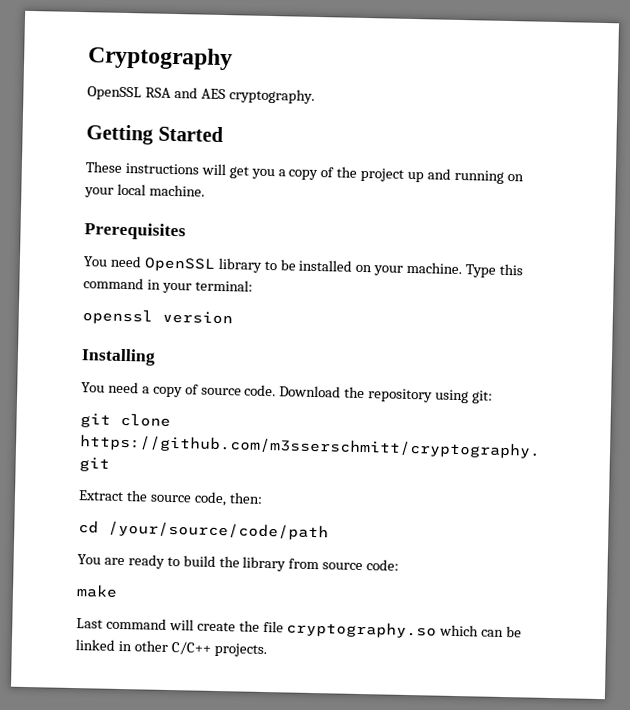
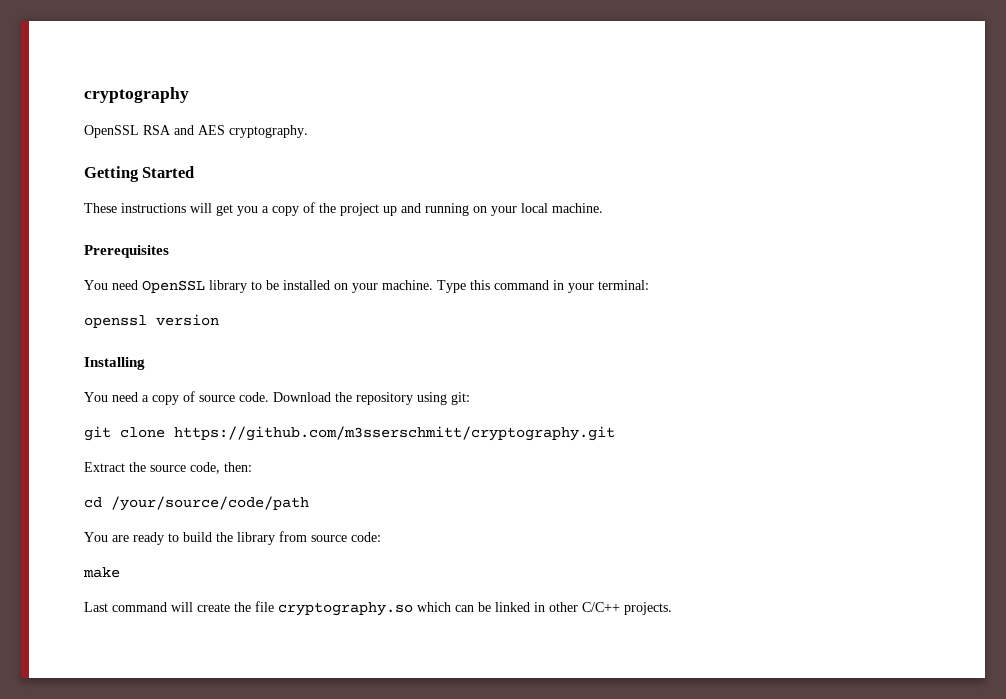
[87,46,233,71] Cryptography -> [84,87,189,103] cryptography

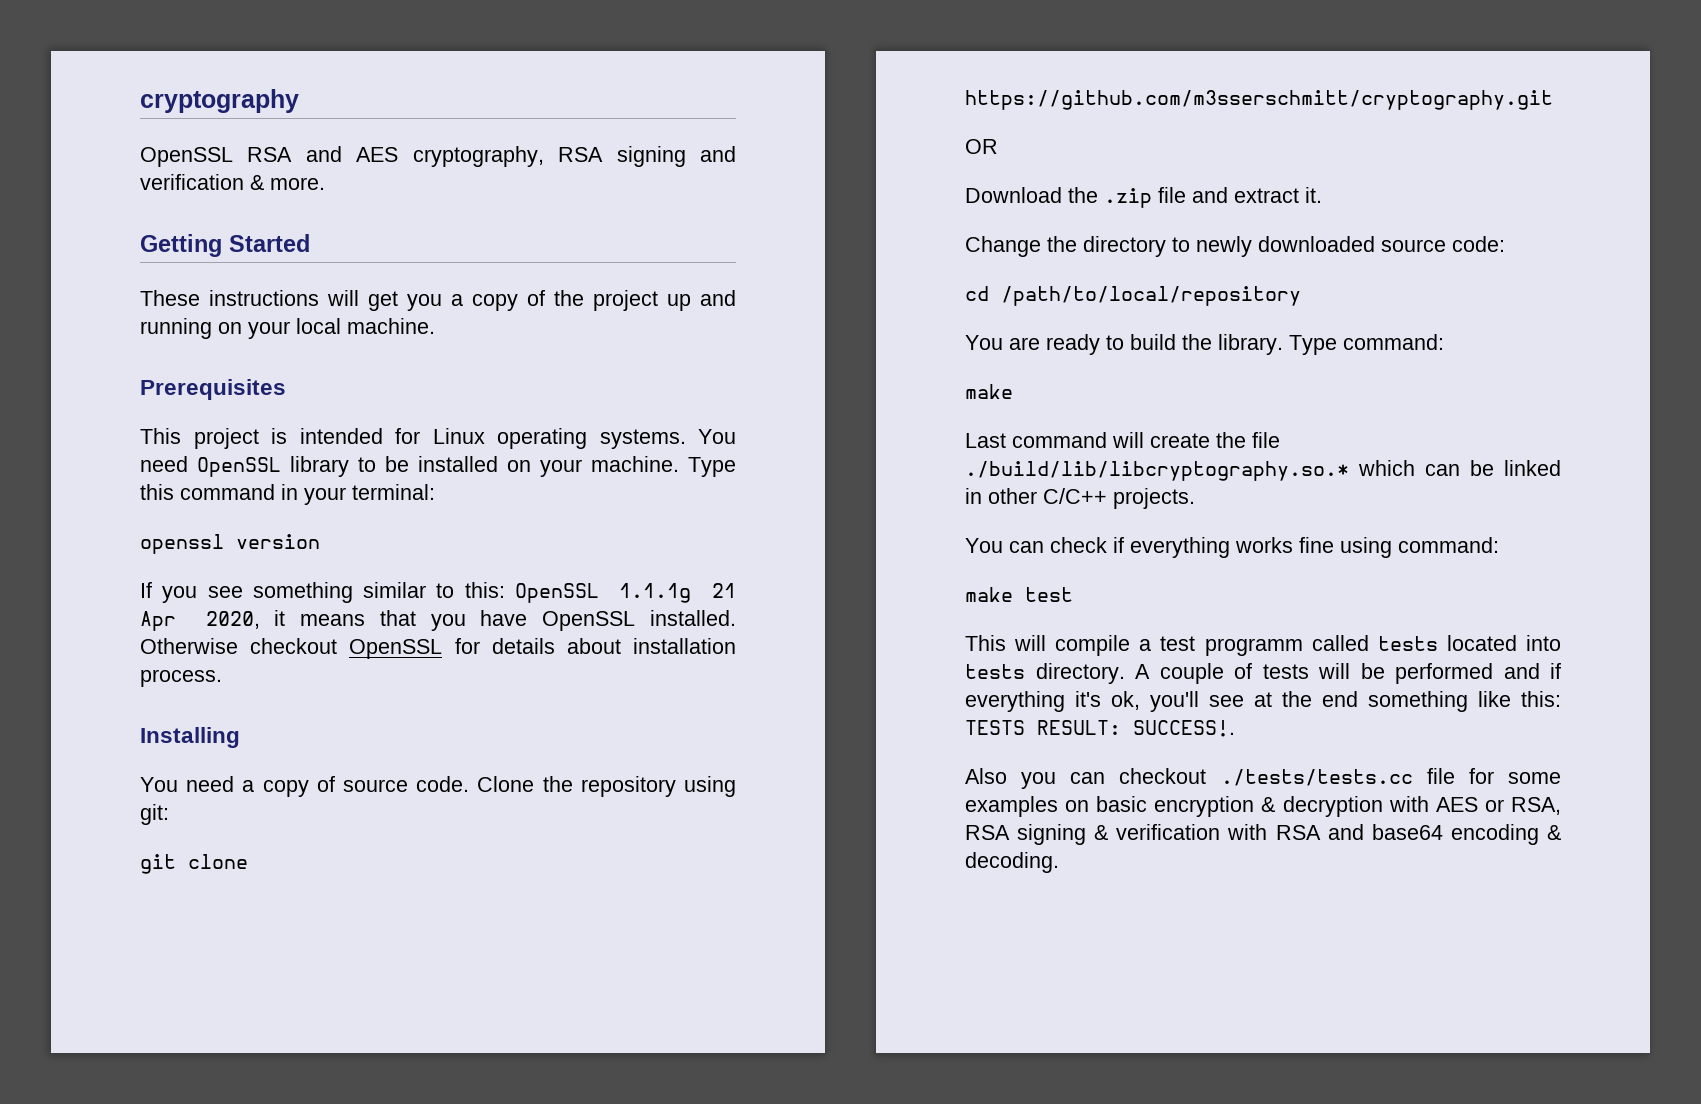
[229,125,308,138] cryptography. -> [412,146,737,167] [140,174,325,190] cryptography, RSA signing and verification & more.
(169, 251) none -> [140,428,686,449] This project is intended for Linux operating systems.
(219, 320) none -> [140,582,736,603] [140,610,736,631] [140,638,737,659] [140,669,222,687] // If you see something similar to this: OpenSSL 1.1.1g 21 Apr 2020, it means that you have OpenSSL installed. Otherwise checkout OpenSSL for details about installation process.
[273,392,331,402] Download -> [477,776,535,792] Clone
[84,462,252,474] Extract the source code, then: -> [965,139,998,154] [965,187,1322,208] [965,236,1505,257] OR // Download the .zip file and extract it. // Change the directory to newly downloaded source code:
[111,496,309,511] /your/source/code/path -> [1001,286,1301,306] /path/to/local/repository
[237,531,381,545] library from source code: -> [1218,334,1444,355] library. Type command:
[278,602,413,616] cryptography.so -> [965,461,1349,481] ./build/lib/libcryptography.so.*
(672, 608) none -> [965,537,1499,558] [965,587,1073,602] [965,635,1561,656] [965,663,1561,684] [965,691,1561,712] [965,720,1235,737] [965,768,1561,789] [965,796,1561,817] [965,824,1561,845] [965,852,1059,873] // You can check if everything works fine using command: // make test // This will compile a test programm called tests located into tests directory. A couple of tests will be performed and if everything it's ok, you'll see at the end something like this: TESTS RESULT: SUCCESS!. // Also you can checkout ./tests/tests.cc file for some examples on basic encryption & decryption with AES or RSA, RSA signing & verification with RSA and base64 encoding & decoding.

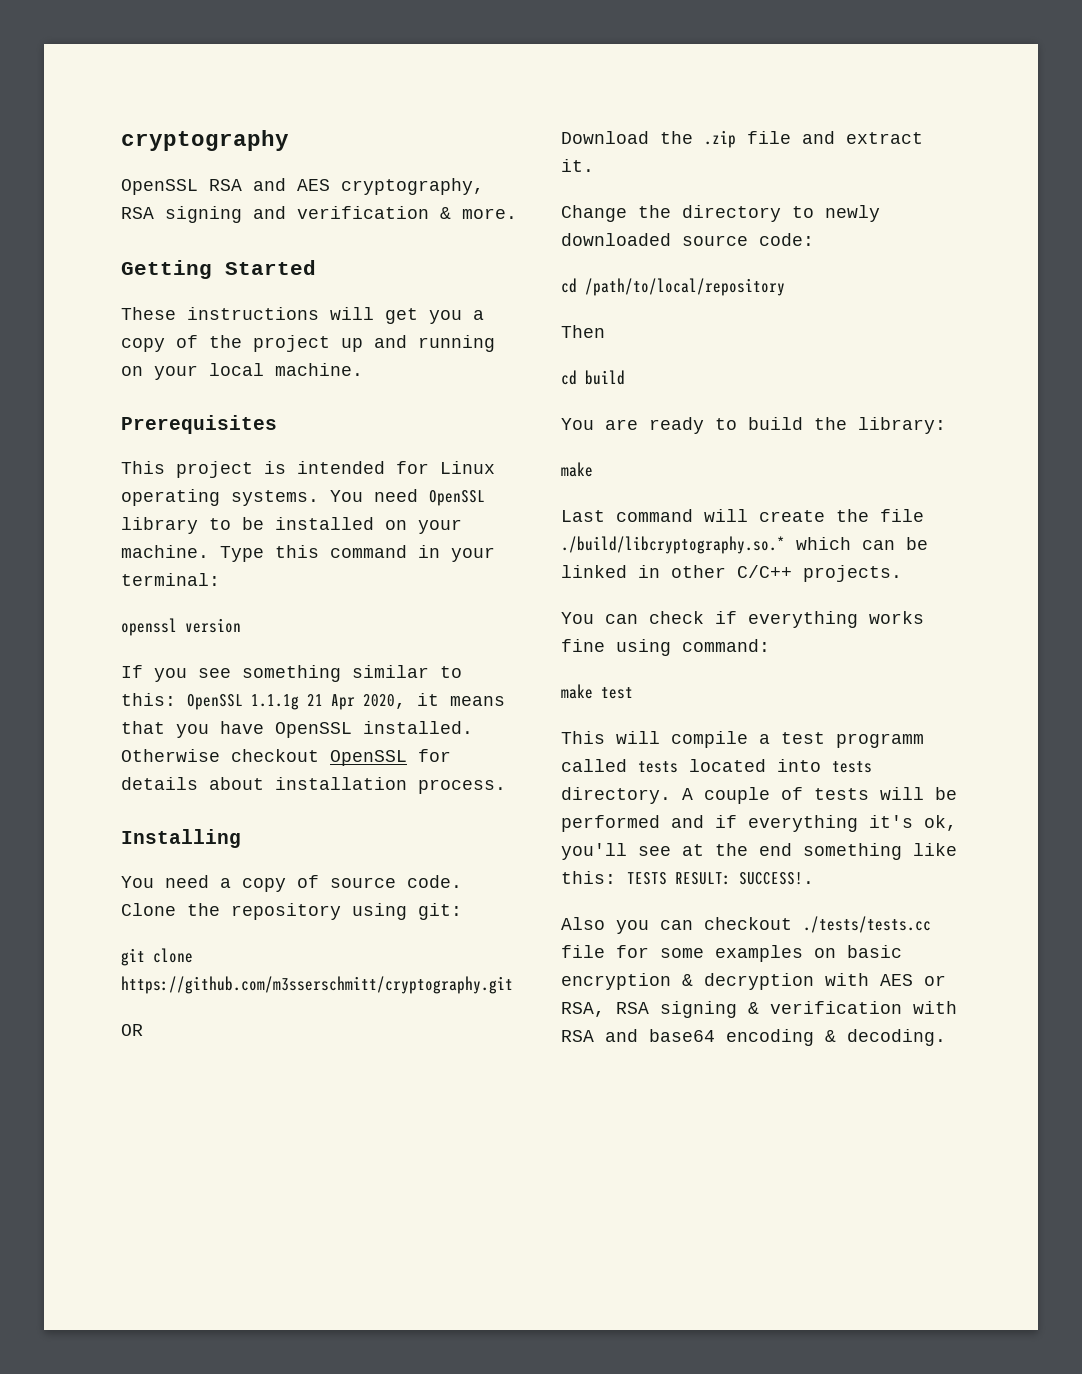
(1301, 296) none -> [561,325,605,338] [561,370,625,385] // Then // cd build
[1218,334,1444,355] library. Type command: -> [858,417,946,434] library:
[965,461,1349,481] ./build/lib/libcryptography.so.* -> [561,536,785,554] ./build/libcryptography.so.*

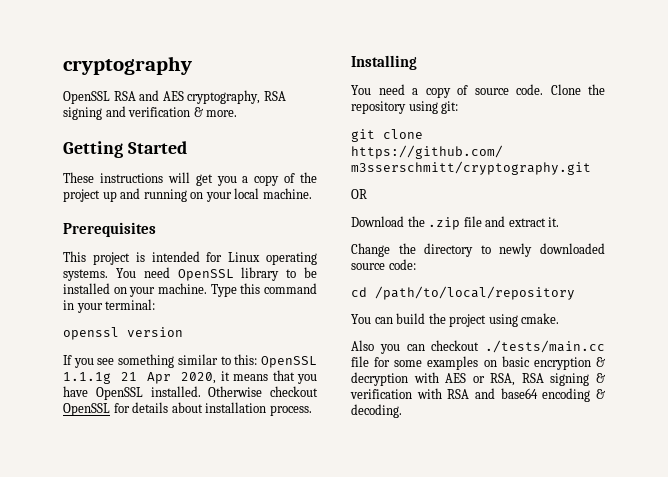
[561,325,605,338] [561,370,625,385] [561,417,946,434] [561,462,593,477] [561,509,924,522] [561,536,928,554] [561,565,902,582] [561,611,924,628] [561,639,770,656] [561,684,633,699] [561,731,924,748] [561,759,872,773] [561,787,957,804] [561,815,957,832] [561,843,957,860] [561,871,814,885] Then // cd build // You are ready to build the library: // make // Last command will create the file ./build/libcryptography.so.* which can be linked in other C/C++ projects. // You can check if everything works fine using command: // make test // This will compile a test programm called tests located into tests directory. A couple of tests will be performed and if everything it's ok, you'll see at the end something like this: TESTS RESULT: SUCCESS!. -> [351,313,560,327] You can build the project using cmake.
[803,916,931,933] ./tests/tests.cc -> [485,340,605,353] ./tests/main.cc

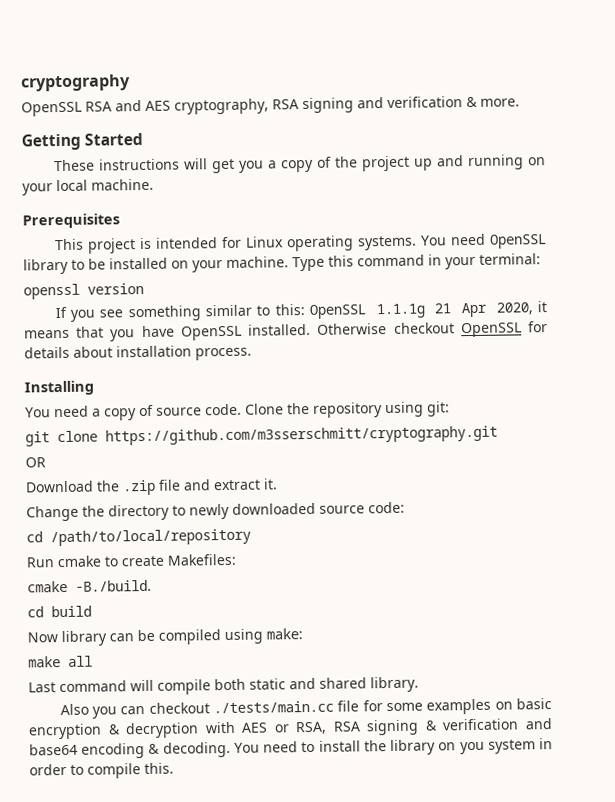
[351,313,560,327] You can build the project using cmake. -> [26,553,236,568] [27,579,152,593] [27,605,92,618] [27,628,303,647] [28,655,93,668] [28,676,419,695] Run cmake to create Makefiles: // cmake -B./build. // cd build // Now library can be compiled using make: // make all // Last command will compile both static and shared library.
[416,388,470,399] with RSA -> (520, 724) none
(402, 411) none -> [233,738,553,756] [29,762,174,779] You need to install the library on you system in order to compile this.

